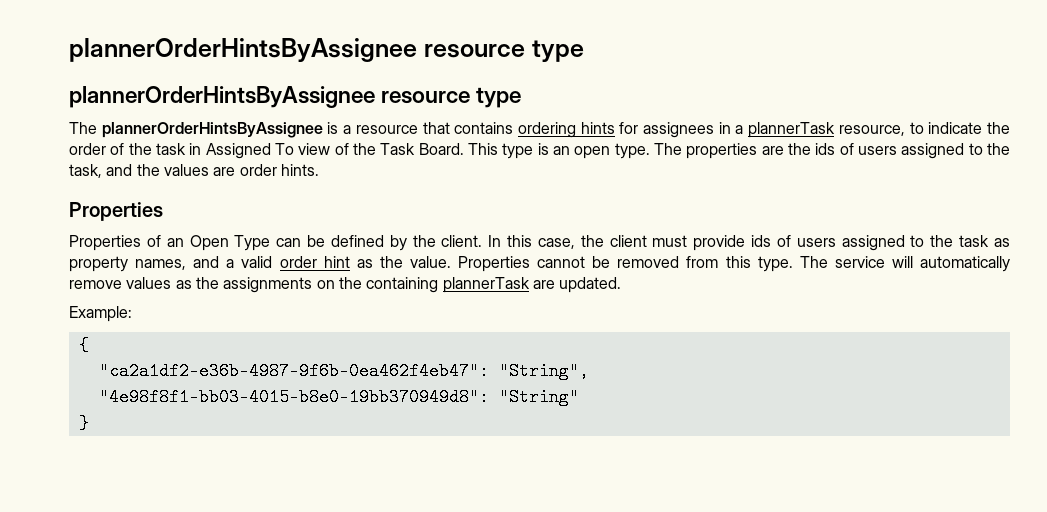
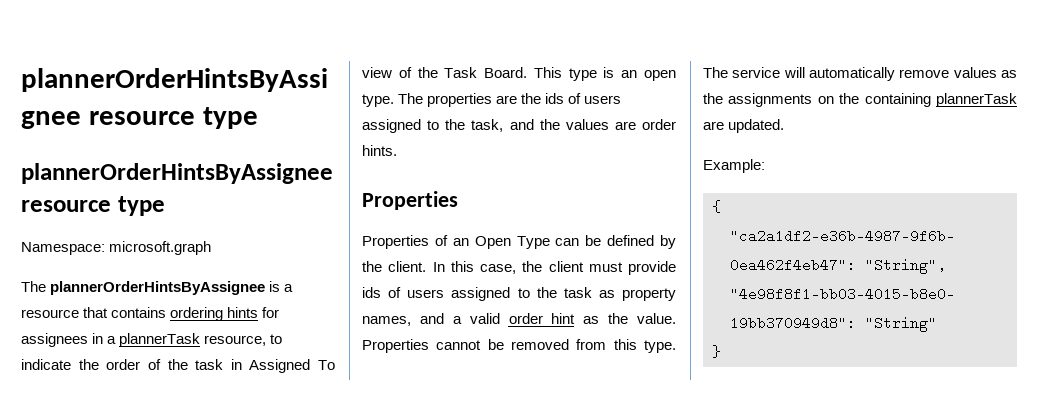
(522, 97) none -> [21,241,212,255] // Namespace: microsoft.graph

